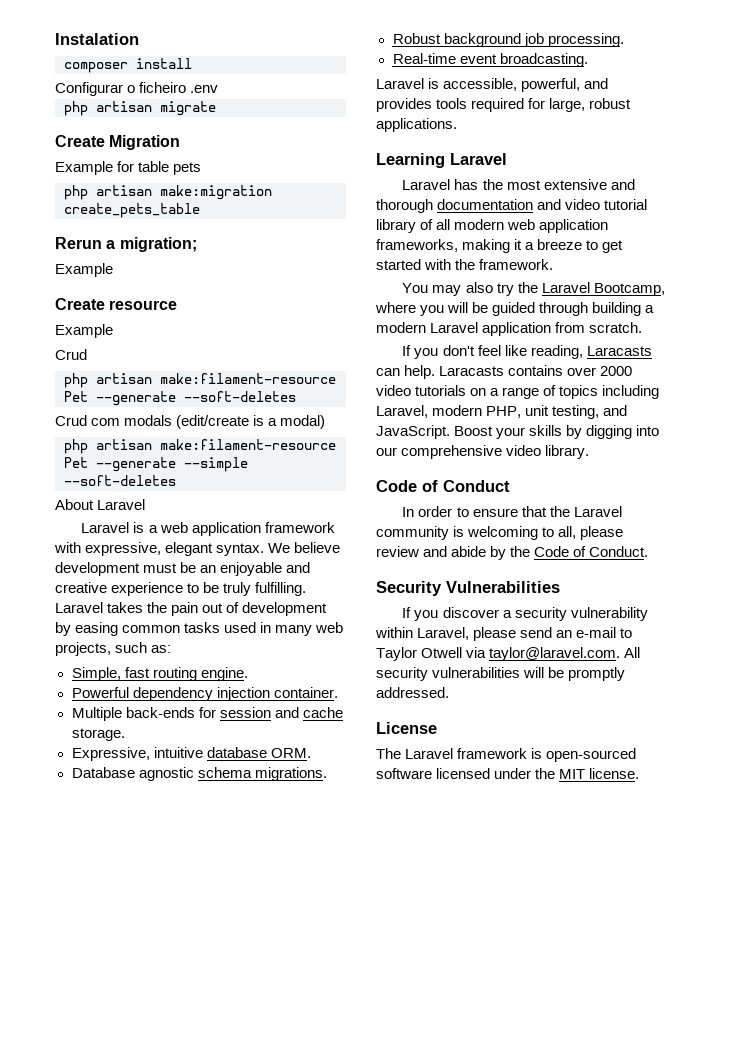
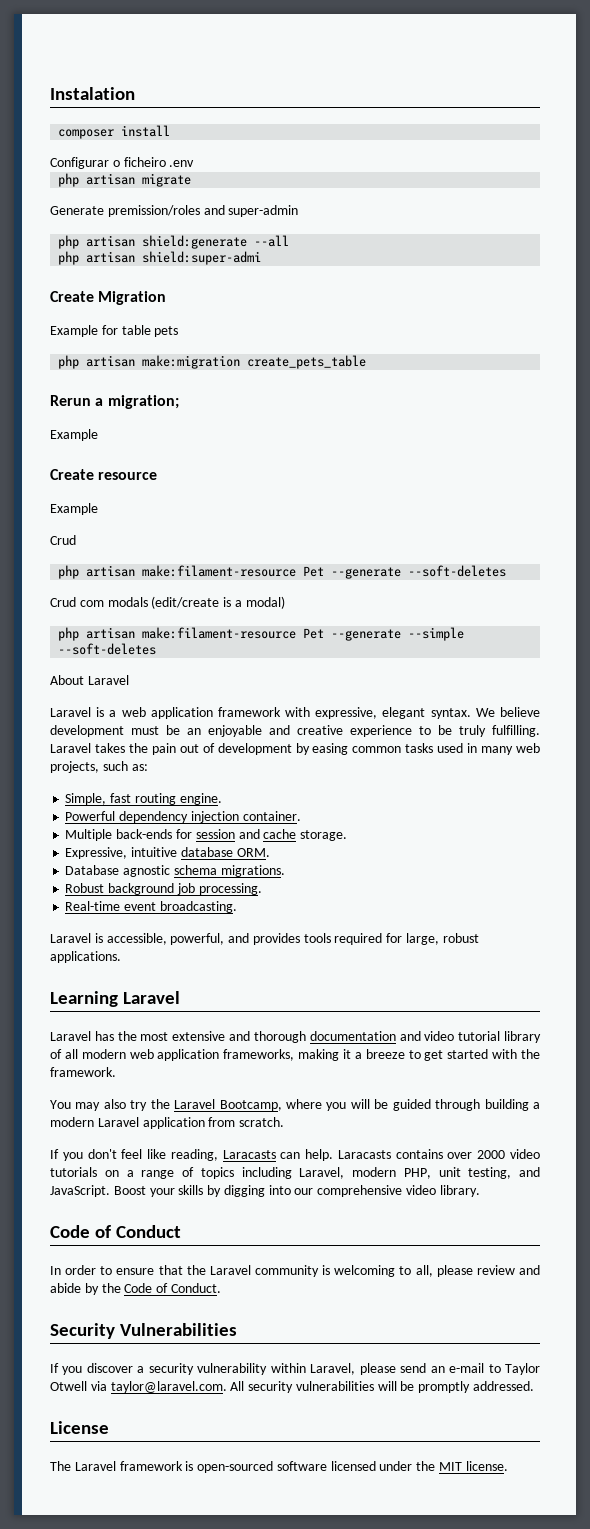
(216, 108) none -> [50,205,299,217] [58,235,290,249] [58,251,262,265] // Generate premission/roles and super-admin // php artisan shield:generate --all // php artisan shield:super-admi

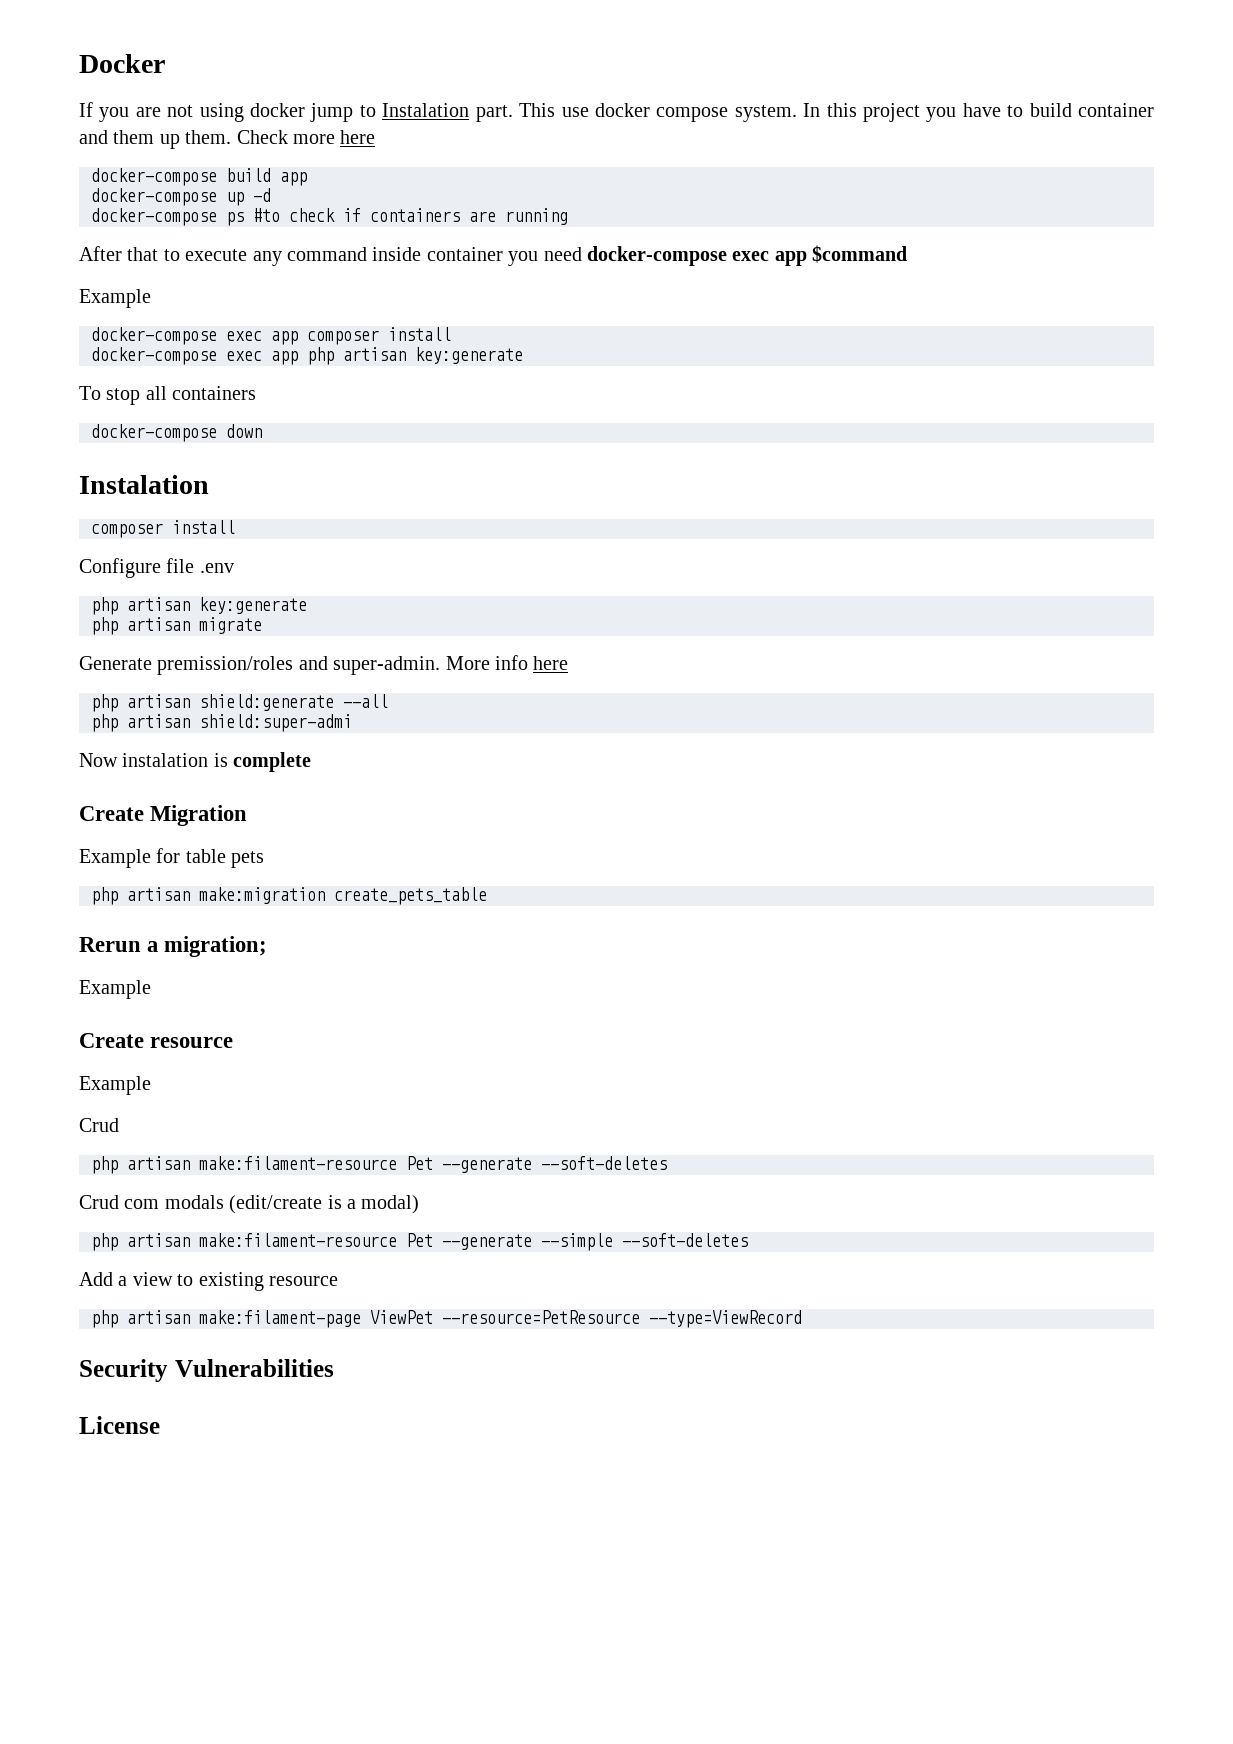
[50,87,135,100] [58,125,171,139] [50,157,195,169] Instalation // composer install // Configurar o ficheiro .env -> [79,54,165,73] [79,102,1154,122] [79,130,376,149] [91,168,307,186] [91,188,271,206] [91,208,568,226] [79,245,908,266] [79,289,151,308] [91,327,451,345] [91,347,523,365] [79,386,257,405] [91,424,262,442] [79,475,209,494] [91,520,235,538] [79,558,234,578] [91,597,307,615] Docker // If you are not using docker jump to Instalation part. This use docker compose system. In this project you have to build container and them up them. Check more here // docker-compose build app // docker-compose up -d // docker-compose ps #to check if containers are running // After that to execute any command inside container you need docker-compose exec app $command // Example // docker-compose exec app composer install // docker-compose exec app php artisan key:generate // To stop all containers // docker-compose down // Instalation // composer install // Configure file .env // php artisan key:generate
[228,205,299,217] super-admin -> [333,655,569,675] super-admin. More info here
(262, 258) none -> [79,752,312,772] // Now instalation is complete
[50,675,129,685] [50,707,540,719] [50,725,540,737] [50,743,541,755] [50,761,148,773] [65,793,222,805] [65,811,301,823] [65,829,348,841] [65,847,270,859] [65,865,285,877] [65,883,262,895] [65,901,237,913] [50,933,479,945] [50,951,121,963] [50,991,181,1007] [50,1031,541,1043] [50,1049,540,1061] [50,1067,116,1077] [50,1099,541,1111] [50,1117,285,1129] [50,1149,540,1161] [50,1167,540,1179] [50,1185,480,1197] [50,1225,182,1238] [50,1265,541,1277] [50,1283,221,1295] [50,1323,238,1339] [50,1363,540,1375] [50,1381,535,1393] [50,1421,109,1434] [50,1461,508,1473] About Laravel // Laravel is a web application framework with expressive, elegant syntax. We believe development must be an enjoyable and creative experience to be truly fulfilling. Laravel takes the pain out of development by easing common tasks used in many web projects, such as: // Simple, fast routing engine. // Powerful dependency injection container. // Multiple back-ends for session and cache storage. // Expressive, intuitive database ORM. // Database agnostic schema migrations. // Robust background job processing. // Real-time event broadcasting. // Laravel is accessible, powerful, and provides tools required for large, robust applications. // Learning Laravel // Laravel has the most extensive and thorough documentation and video tutorial library of all modern web application frameworks, making it a breeze to get started with the framework. // You may also try the Laravel Bootcamp, where you will be guided through building a modern Laravel application from scratch. // If you don't feel like reading, Laracasts can help. Laracasts contains over 2000 video tutorials on a range of topics including Laravel, modern PHP, unit testing, and JavaScript. Boost your skills by digging into our comprehensive video library. // Code of Conduct // In order to ensure that the Laravel community is welcoming to all, please review and abide by the Code of Conduct. // Security Vulnerabilities // If you discover a security vulnerability within Laravel, please send an e-mail to Taylor Otwell via taylor@laravel.com. All security vulnerabilities will be promptly addressed. // License // The Laravel framework is open-sourced software licensed under the MIT license. -> [79,1272,338,1291] [91,1310,802,1328] [79,1359,334,1382] [79,1416,160,1434] Add a view to existing resource // php artisan make:filament-page ViewPet --resource=PetResource --type=ViewRecord // Security Vulnerabilities // License

